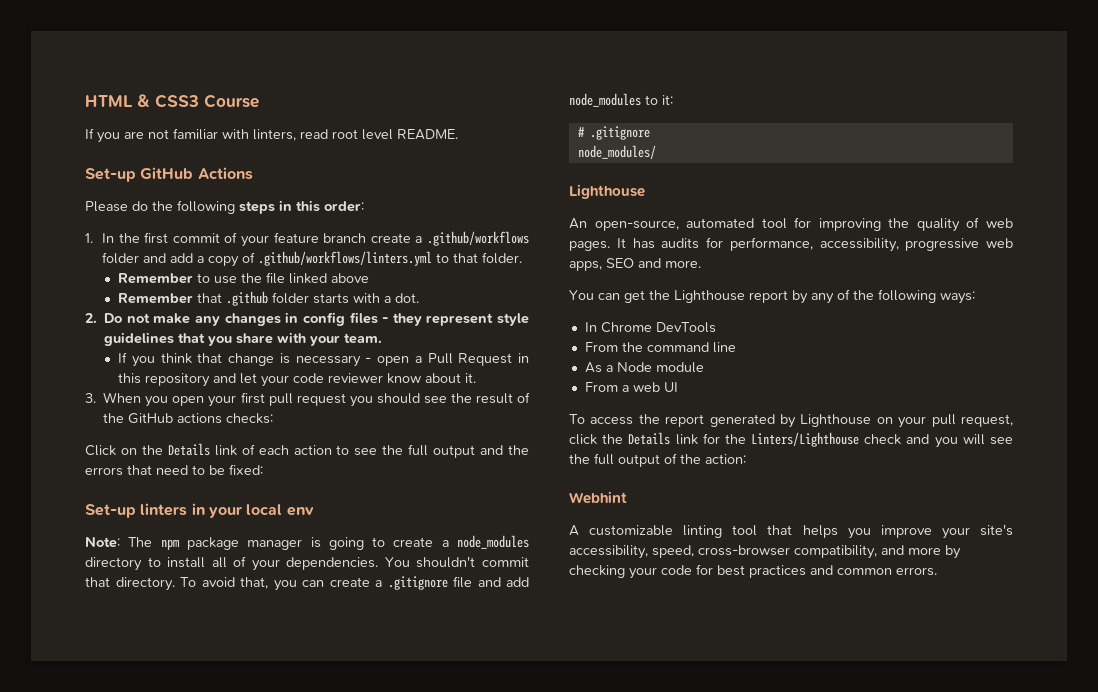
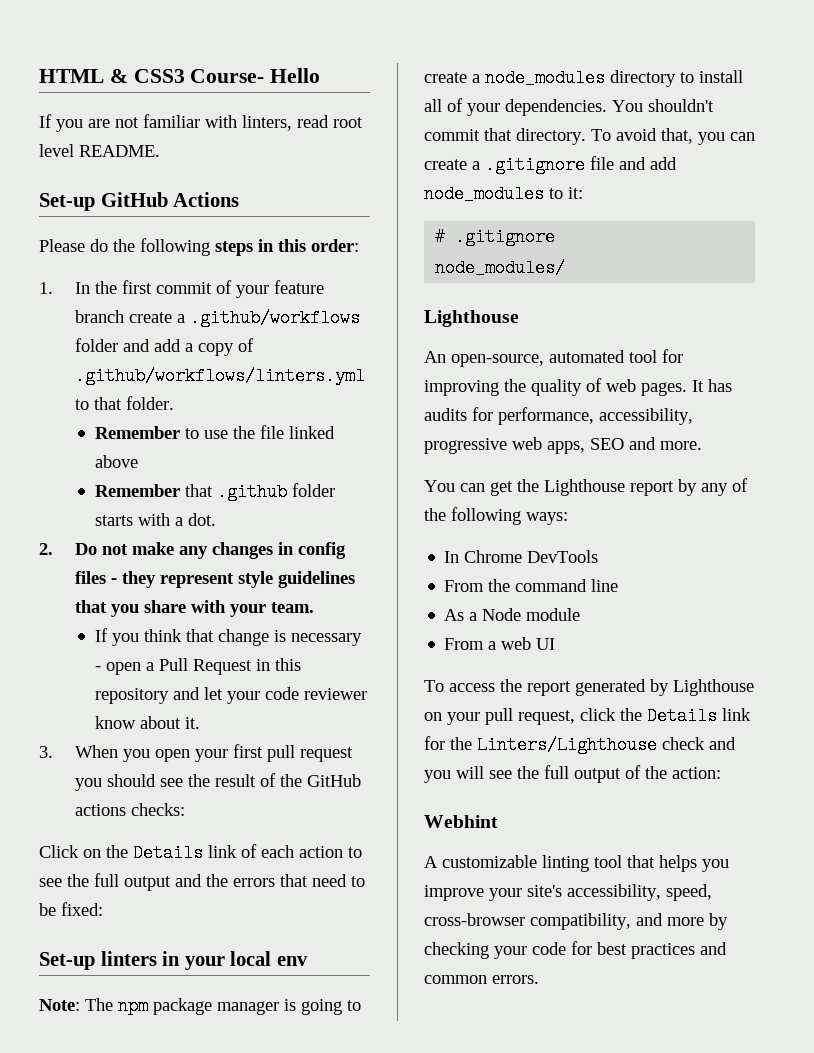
[204,94,259,108] Course -> [190,68,321,83] Course- Hello

